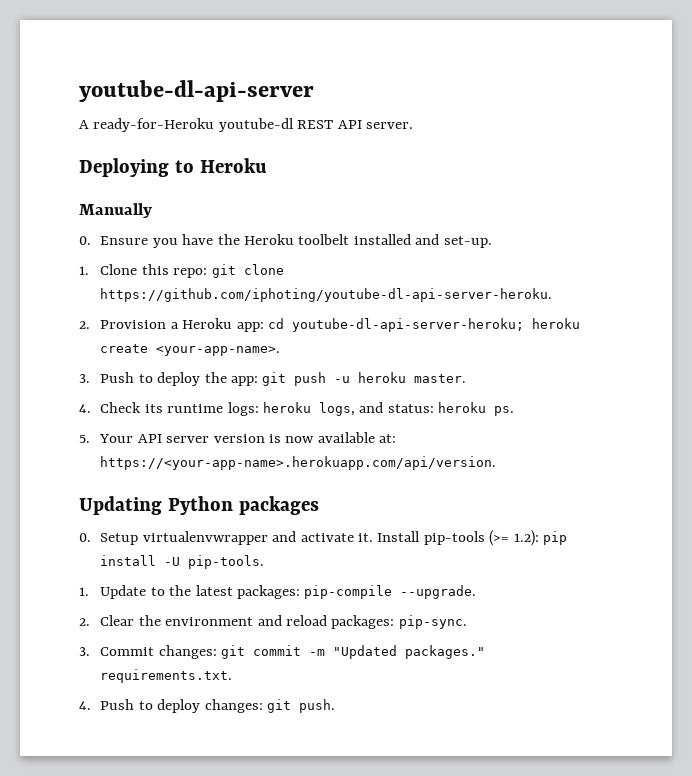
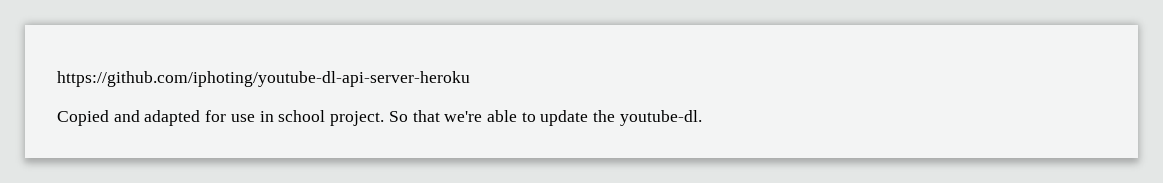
[79,80,314,102] [79,118,414,132] [79,158,267,177] [79,203,152,218] [79,234,492,248] [79,264,284,278] [100,288,553,302] [79,318,580,332] [100,344,281,356] [79,372,467,386] [79,402,515,416] [79,432,397,443] [100,456,497,470] [79,496,319,515] [79,530,568,546] [100,555,265,569] [79,585,477,599] [79,615,467,629] [79,645,486,659] [100,669,233,683] [79,699,335,713] youtube-dl-api-server // A ready-for-Heroku youtube-dl REST API server. // Deploying to Heroku // Manually // 0. Ensure you have the Heroku toolbelt installed and set-up. // 1. Clone this repo: git clone https://github.com/iphoting/youtube-dl-api-server-heroku. // 2. Provision a Heroku app: cd youtube-dl-api-server-heroku; heroku create <your-app-name>. // 3. Push to deploy the app: git push -u heroku master. // 4. Check its runtime logs: heroku logs, and status: heroku ps. // 5. Your API server version is now available at: https://<your-app-name>.herokuapp.com/api/version. // Updating Python packages // 0. Setup virtualenvwrapper and activate it. Install pip-tools (>= 1.2): pip install -U pip-tools. // 1. Update to the latest packages: pip-compile --upgrade. // 2. Clear the environment and reload packages: pip-sync. // 3. Commit changes: git commit -m "Updated packages." requirements.txt. // 4. Push to deploy changes: git push. -> [57,71,470,87] [57,110,702,126] https://github.com/iphoting/youtube-dl-api-server-heroku // Copied and adapted for use in school project. So that we're able to update the youtube-dl.

